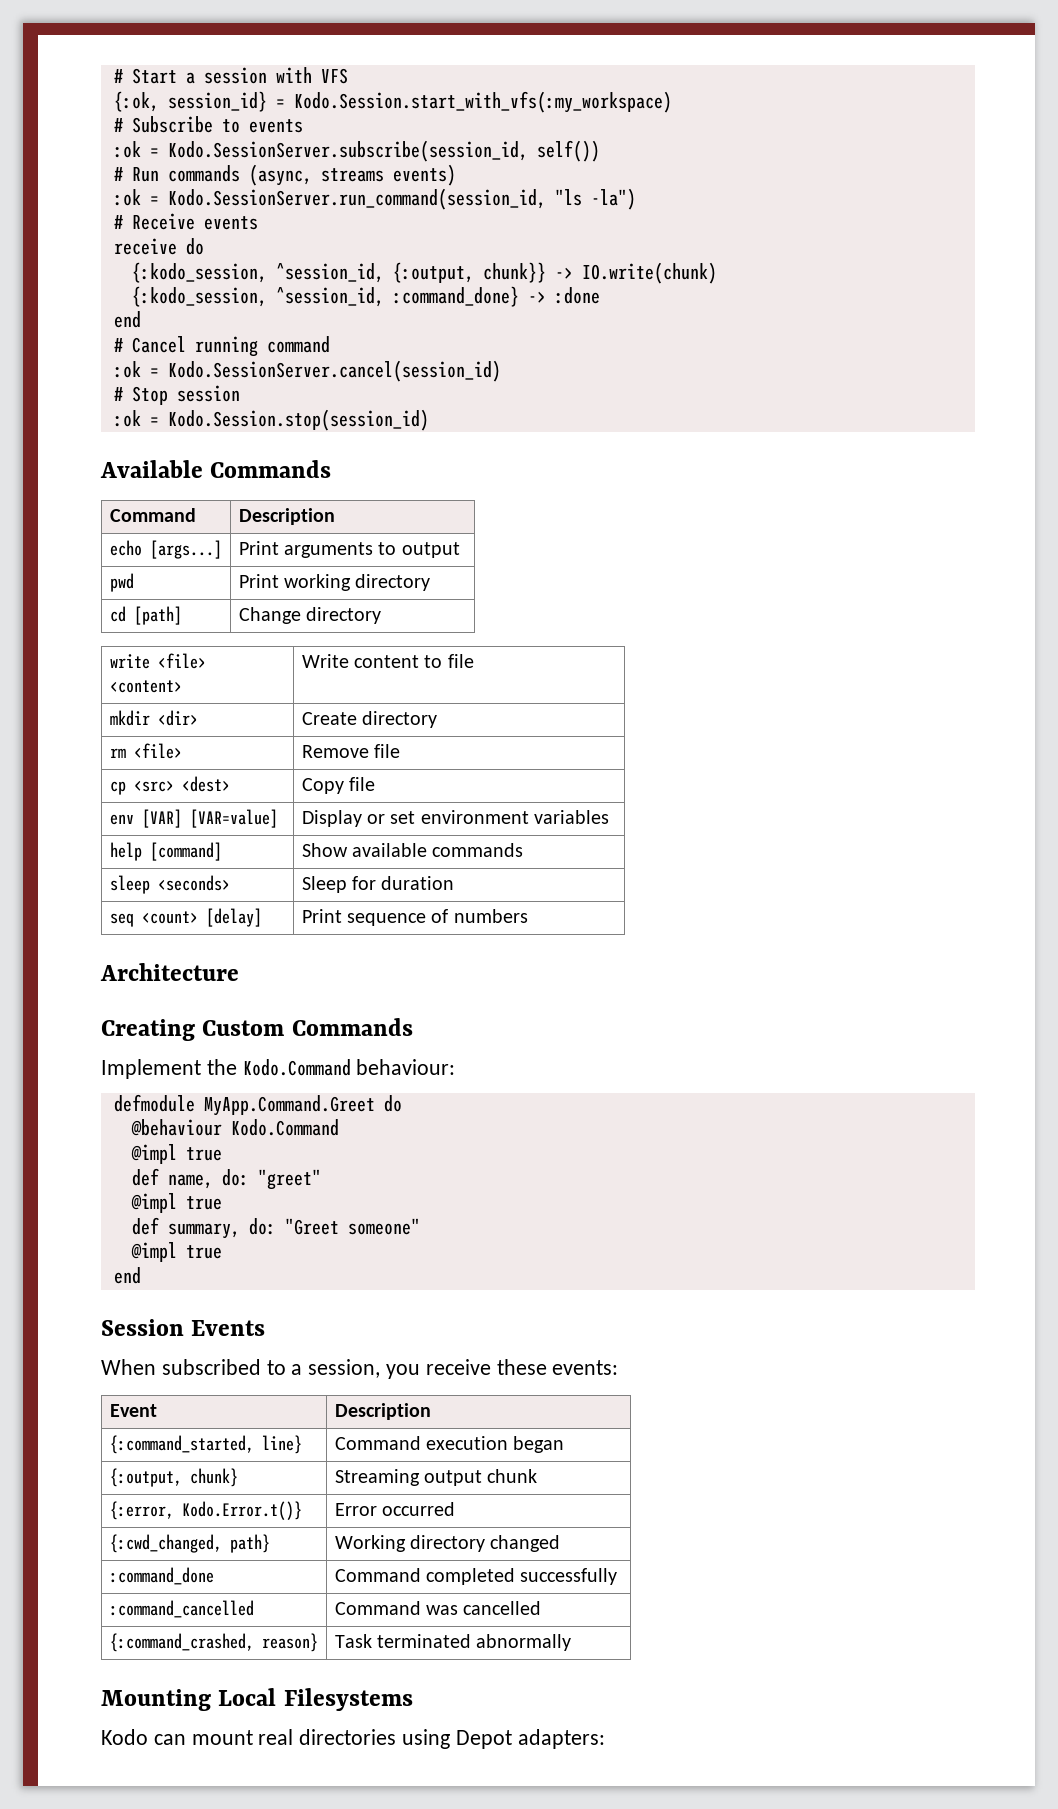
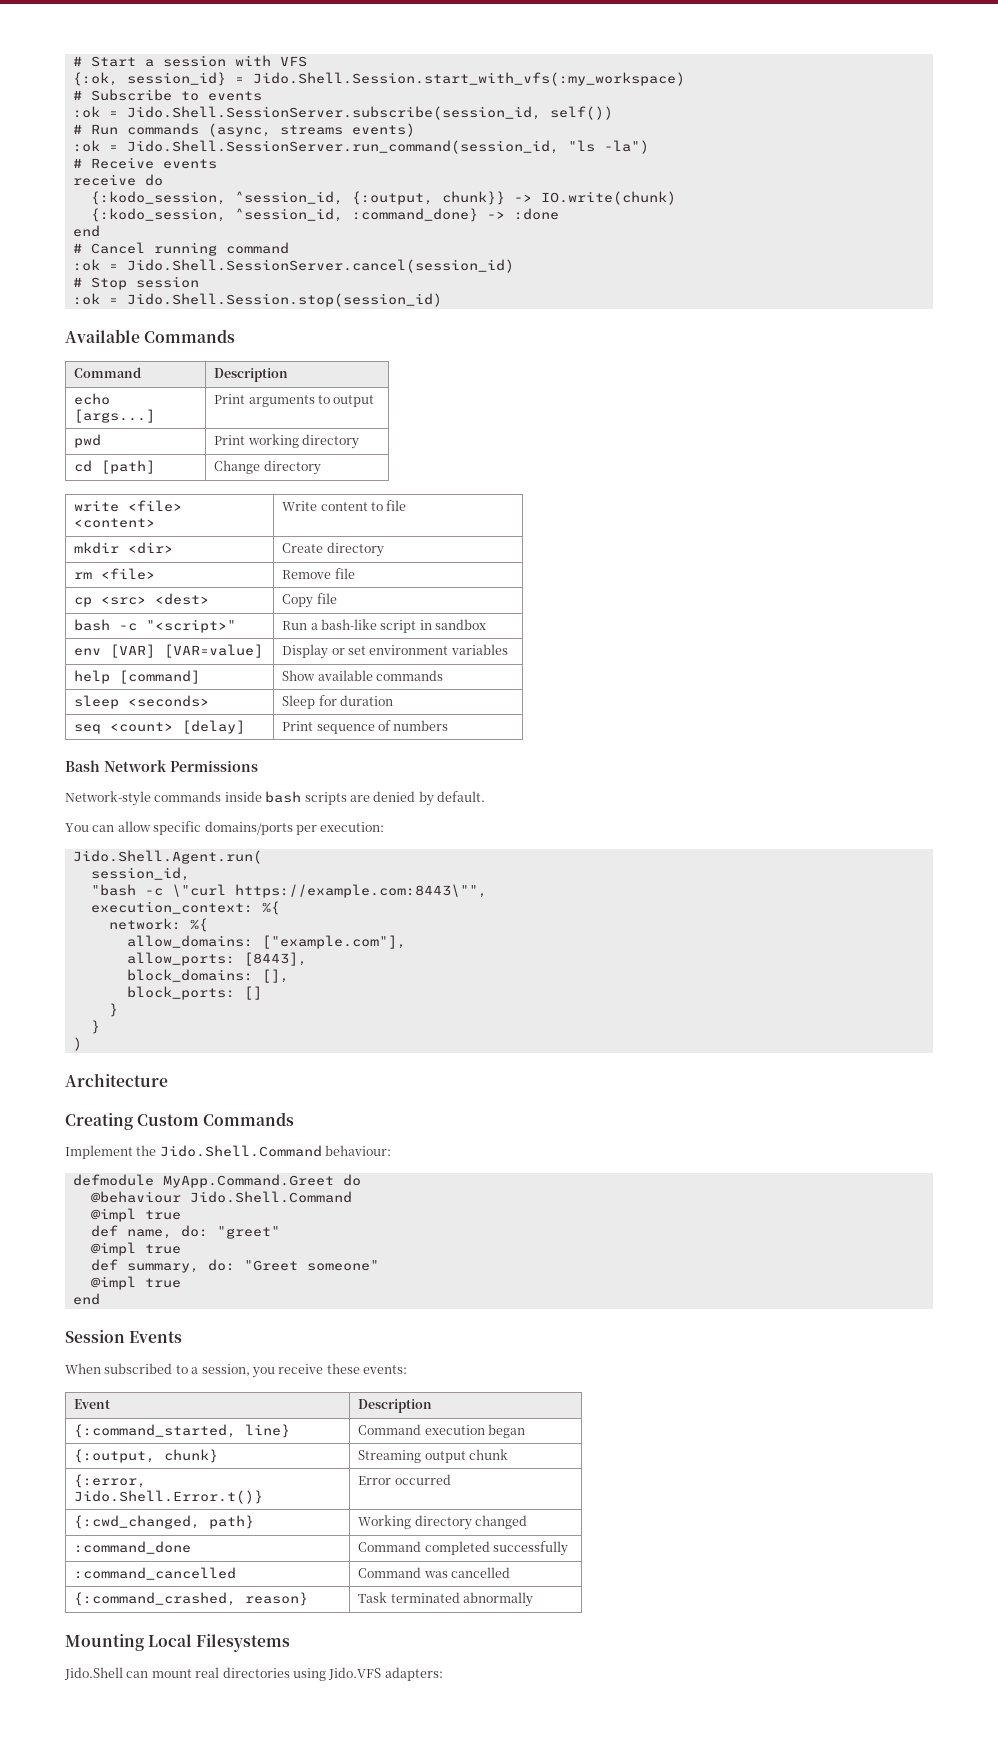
[293,91,672,113] Kodo.Session.start_with_vfs(:my_workspace) -> [252,72,685,86] Jido.Shell.Session.start_with_vfs(:my_workspace)
[167,140,528,162] Kodo.SessionServer.subscribe(session_id, -> [126,106,541,120] Jido.Shell.SessionServer.subscribe(session_id,
[167,188,546,210] Kodo.SessionServer.run_command(session_id, -> [126,140,559,154] Jido.Shell.SessionServer.run_command(session_id,
[167,360,501,382] Kodo.SessionServer.cancel(session_id) -> [126,259,514,273] Jido.Shell.SessionServer.cancel(session_id)
[167,409,429,431] Kodo.Session.stop(session_id) -> [126,293,442,307] Jido.Shell.Session.stop(session_id)
(375, 784) none -> [74,619,237,633] [282,619,487,633] // bash -c "<script>" | Run a bash-like script in sandbox
(528, 916) none -> [65,760,258,772] [65,791,485,806] [65,821,385,835] [72,850,262,864] [90,867,190,881] [90,884,487,898] [90,901,280,915] [108,918,208,932] [126,935,406,949] [126,952,307,966] [126,969,289,983] [126,986,262,1000] [108,1003,118,1017] [90,1020,100,1034] [72,1037,82,1051] // Bash Network Permissions // Network-style commands inside bash scripts are denied by default. // You can allow specific domains/ports per execution: // Jido.Shell.Agent.run( // session_id, // "bash -c \"curl https://example.com:8443\"", // execution_context: %{ // network: %{ // allow_domains: ["example.com"], // allow_ports: [8443], // block_domains: [], // block_ports: [] // } // } // )
[242,1059,351,1076] Kodo.Command -> [159,1145,322,1157] Jido.Shell.Command
[230,1119,339,1136] Kodo.Command -> [189,1191,352,1203] Jido.Shell.Command
[181,1501,302,1520] Kodo.Error.t()} -> [74,1490,264,1504] Jido.Shell.Error.t()}
[101,1729,148,1745] Kodo -> [64,1667,123,1680] Jido.Shell
[455,1730,512,1749] Depot -> [328,1667,382,1680] Jido.VFS

